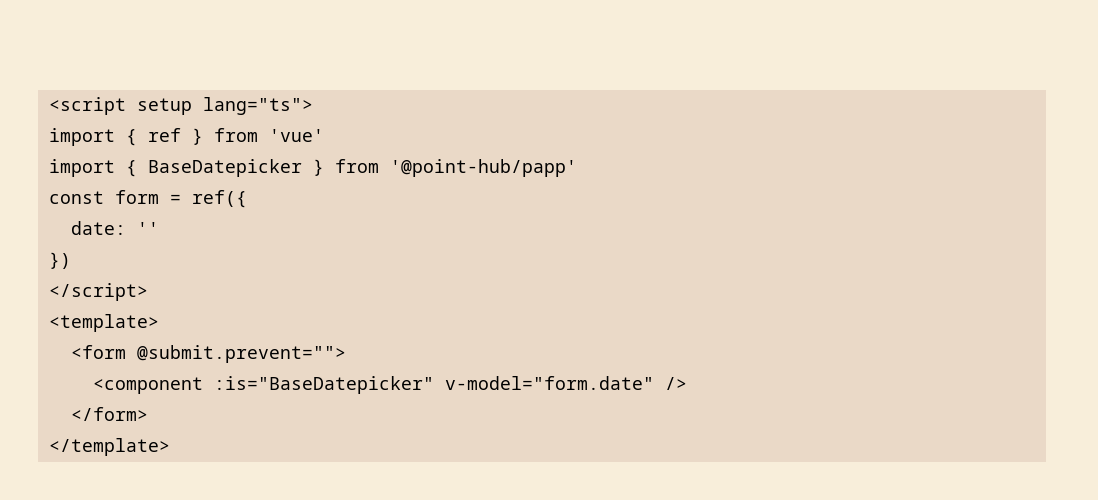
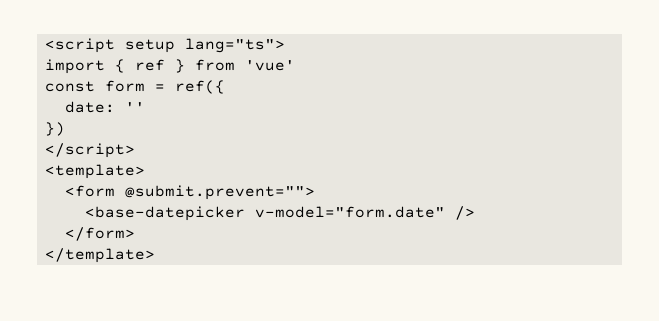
[48,159,577,177] // import { BaseDatepicker } from '@point-hub/papp' -> (296, 65) none
[92,376,434,394] <component :is="BaseDatepicker" -> [85,206,246,221] <base-datepicker

